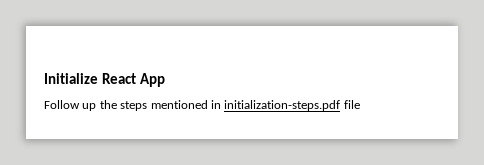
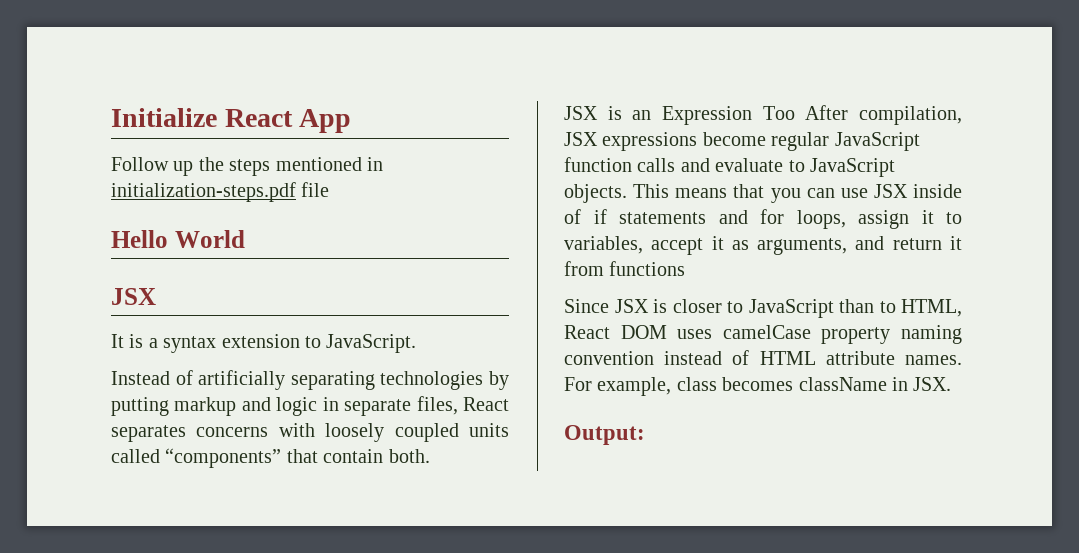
(360, 104) none -> [111,230,245,248] [111,288,156,305] [111,334,417,353] [111,370,509,390] [111,396,509,416] [111,423,509,442] [111,448,430,468] [564,105,962,125] [564,132,920,151] [564,157,895,177] [564,184,962,203] [564,209,962,229] [564,236,962,255] [564,261,686,276] [564,299,962,318] [564,325,962,344] [564,350,962,365] [564,377,952,396] [564,425,645,445] // Hello World // JSX // It is a syntax extension to JavaScript. // Instead of artificially separating technologies by putting markup and logic in separate files, React separates concerns with loosely coupled units called “components” that contain both. // JSX is an Expression Too After compilation, JSX expressions become regular JavaScript function calls and evaluate to JavaScript objects. This means that you can use JSX inside of if statements and for loops, assign it to variables, accept it as arguments, and return it from functions // Since JSX is closer to JavaScript than to HTML, React DOM uses camelCase property naming convention instead of HTML attribute names. For example, class becomes className in JSX. // Output:

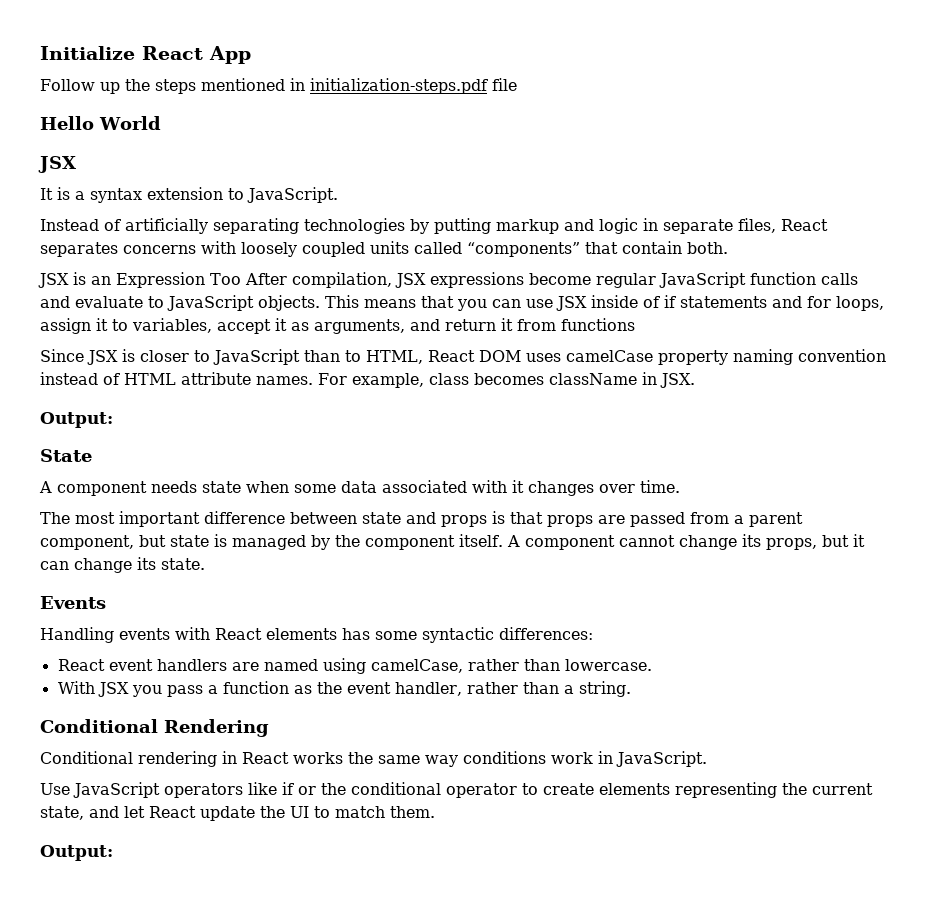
(645, 435) none -> [40,449,92,462] [39,480,680,496] [40,511,803,527] [40,534,865,550] [40,557,205,573] [40,596,106,609] [40,627,593,643] [57,658,652,674] [57,681,631,697] [40,719,269,737] [40,751,707,767] [40,782,873,798] [40,806,435,821] [40,845,113,861] // State // A component needs state when some data associated with it changes over time. // The most important difference between state and props is that props are passed from a parent component, but state is managed by the component itself. A component cannot change its props, but it can change its state. // Events // Handling events with React elements has some syntactic differences: // React event handlers are named using camelCase, rather than lowercase. // With JSX you pass a function as the event handler, rather than a string. // Conditional Rendering // Conditional rendering in React works the same way conditions work in JavaScript. // Use JavaScript operators like if or the conditional operator to create elements representing the current state, and let React update the UI to match them. // Output:

